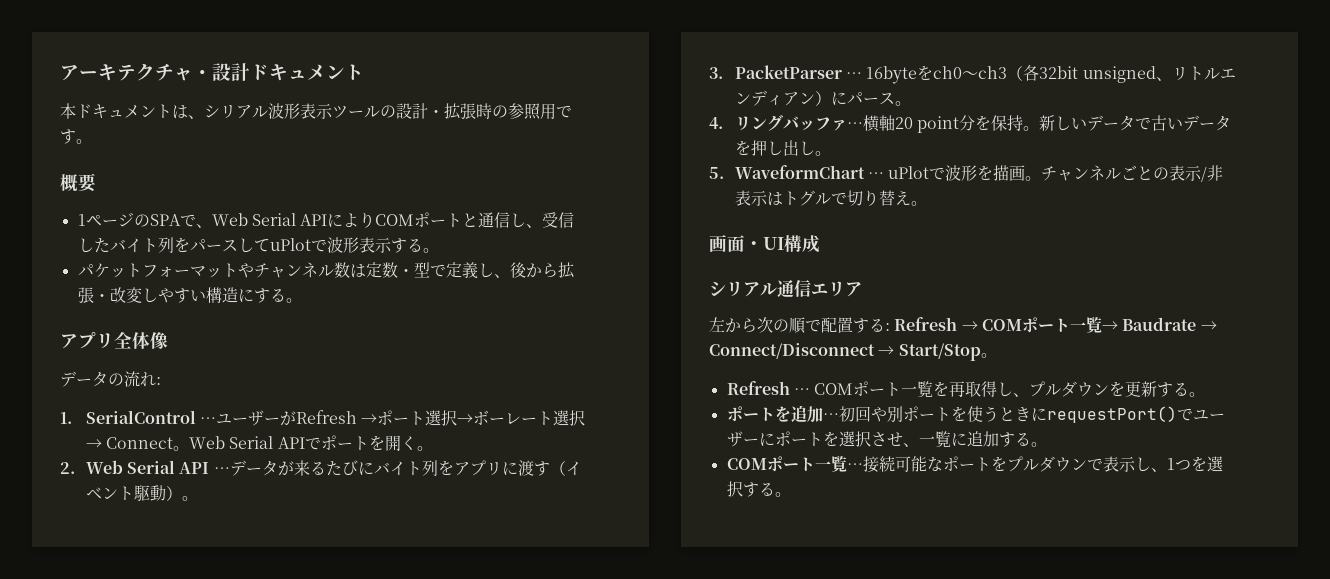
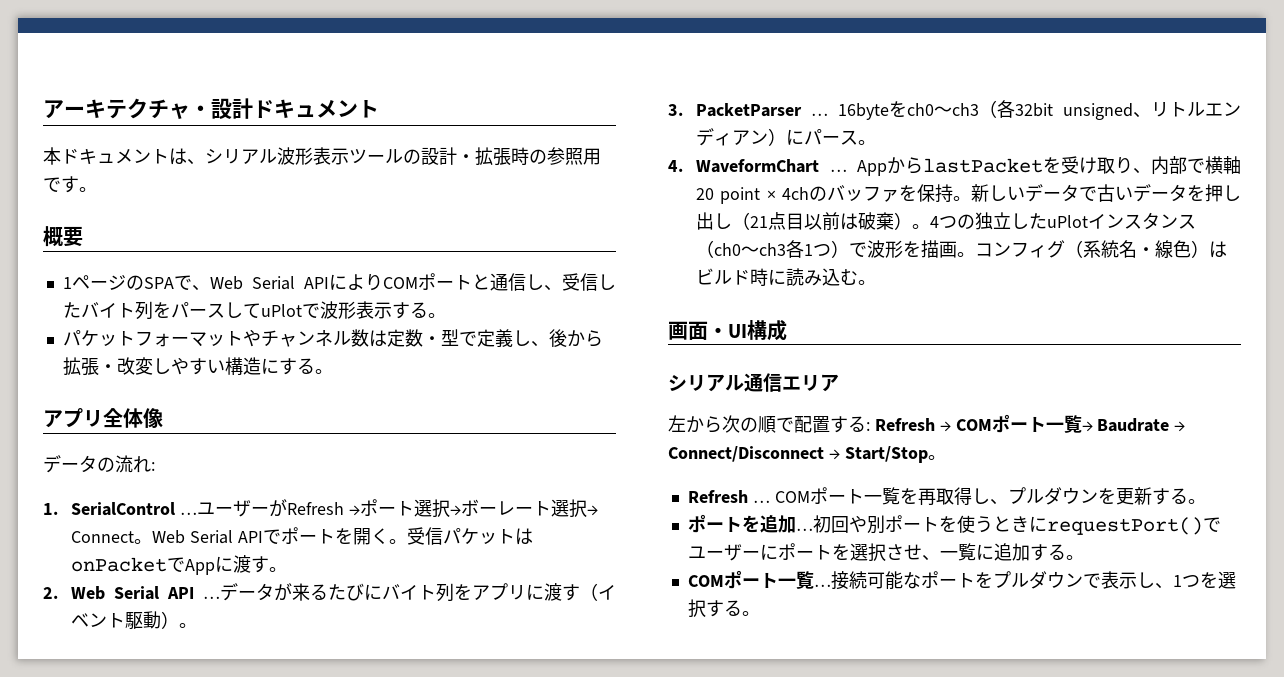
(433, 448) none -> [406,527,533,545] [71,555,288,575] 受信パケットはonPacketでAppに渡す。
[734,115,976,133] リングバッファ…横軸20 point分 -> [696,156,1241,176] [696,185,899,204] WaveformChart … AppからlastPacketを受け取り、内部で横軸20 point × 4chのバッファ
[814,151,831,156] [709,165,1224,182] [734,190,911,206] 。 // 5. WaveformChart … uPlotで波形を描画。チャンネルごとの表示/非表示はトグルで切り替え -> [732,212,1197,230] [696,240,1228,258] [696,268,859,286] （21点目以前は破棄）。4つの独立したuPlotインスタンス（ch0〜ch3各1つ）で波形を描画。コンフィグ（系統名・線色）はビルド時に読み込む

